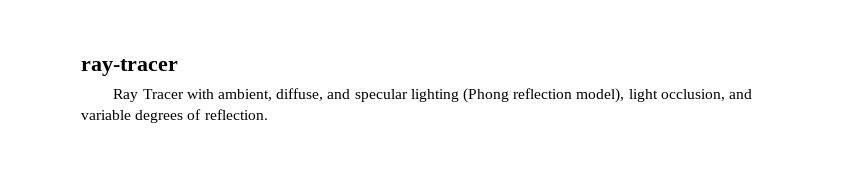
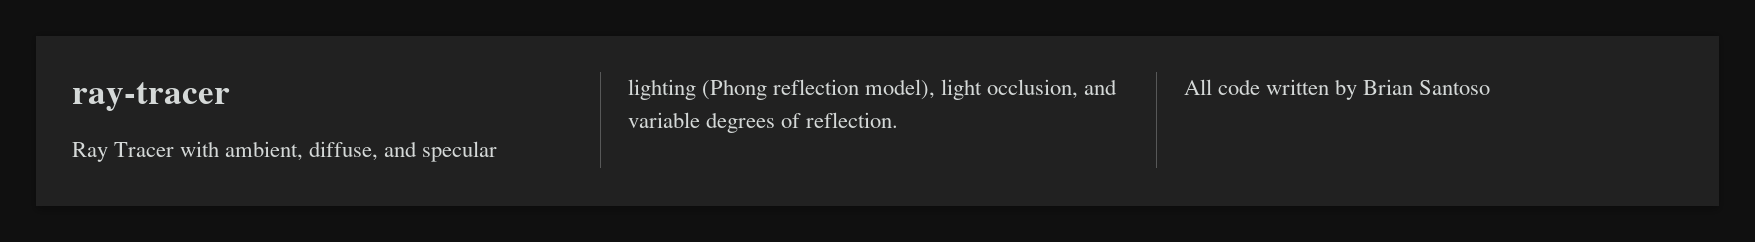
(268, 114) none -> [1184,79,1491,100] // All code written by Brian Santoso

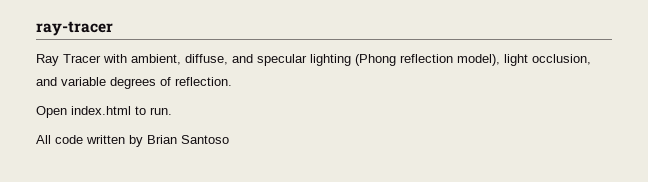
(899, 120) none -> [36,106,172,118] // Open index.html to run.

